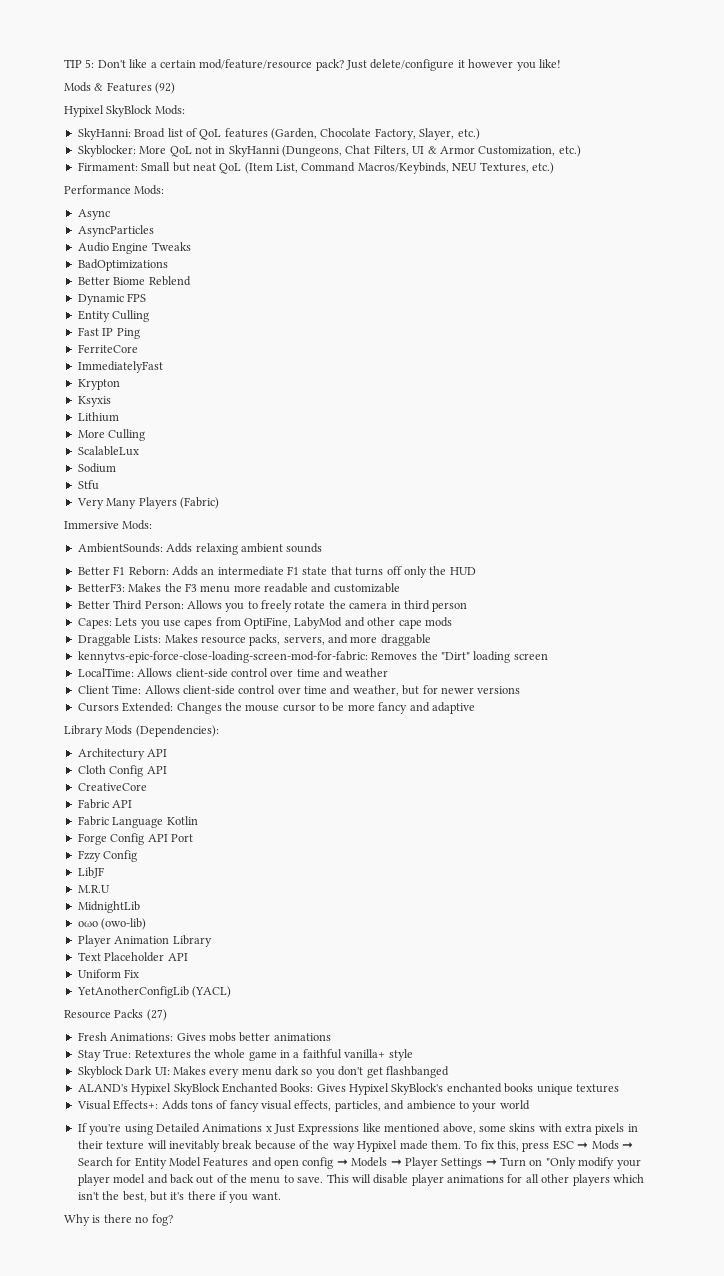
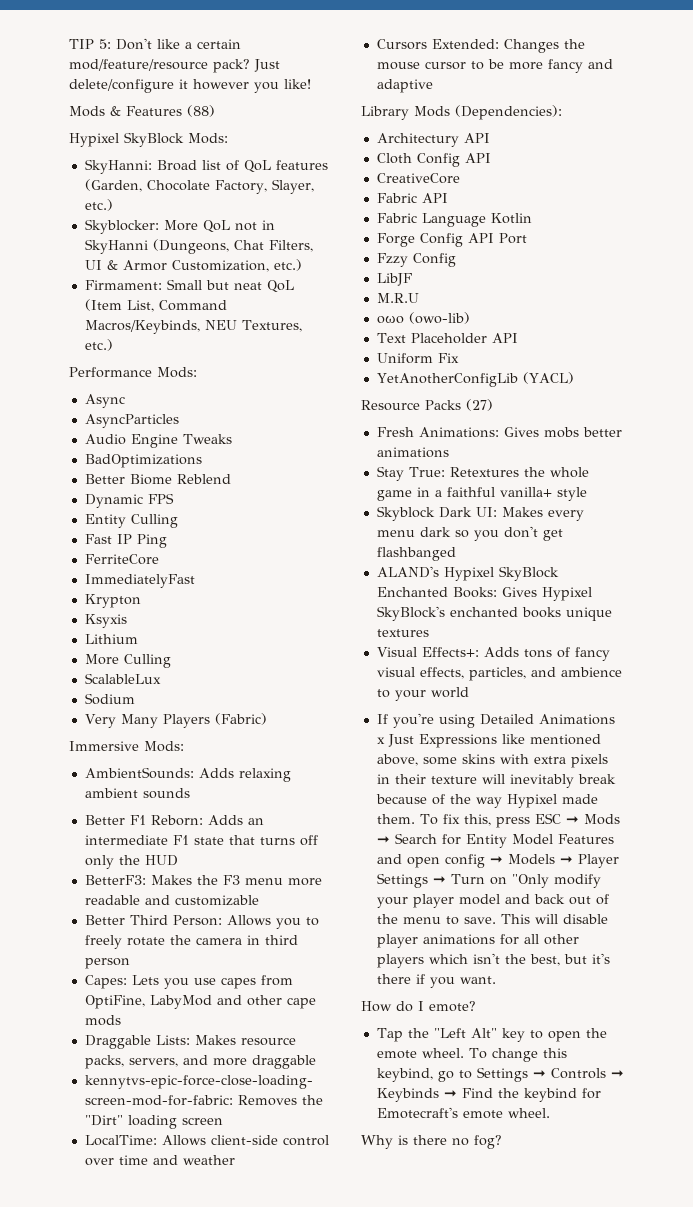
[155,82,176,94] (92) -> [187,105,215,117] (88)
[77,480,99,490] // Stfu -> (135, 699) none
[77,685,521,696] // Client Time: Allows client-side control over time and weather, but for newer versions -> (235, 1160) none
[77,901,140,913] // MidnightLib -> (419, 298) none
[77,935,212,947] // Player Animation Library -> (470, 318) none
(281, 1196) none -> [361,1001,476,1012] [376,1028,607,1042] [376,1048,567,1062] [376,1067,624,1082] [376,1088,601,1102] [376,1107,550,1119] // How do I emote? // Tap the "Left Alt" key to open the emote wheel. To change this keybind, go to Settings ➞ Controls ➞ Keybinds ➞ Find the keybind for Emotecraft's emote wheel.

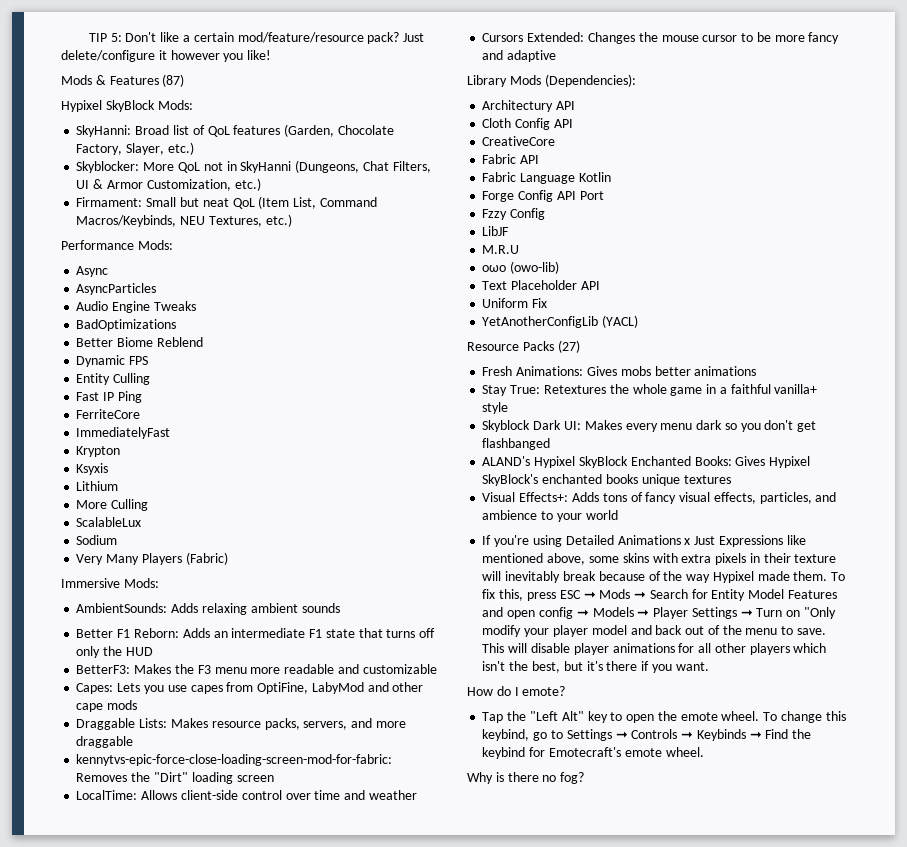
[187,105,215,117] (88) -> [162,74,185,87] (87)
[84,915,319,929] [84,935,298,949] [84,958,130,969] // Better Third Person: Allows you to freely rotate the camera in third person -> (437, 669) none

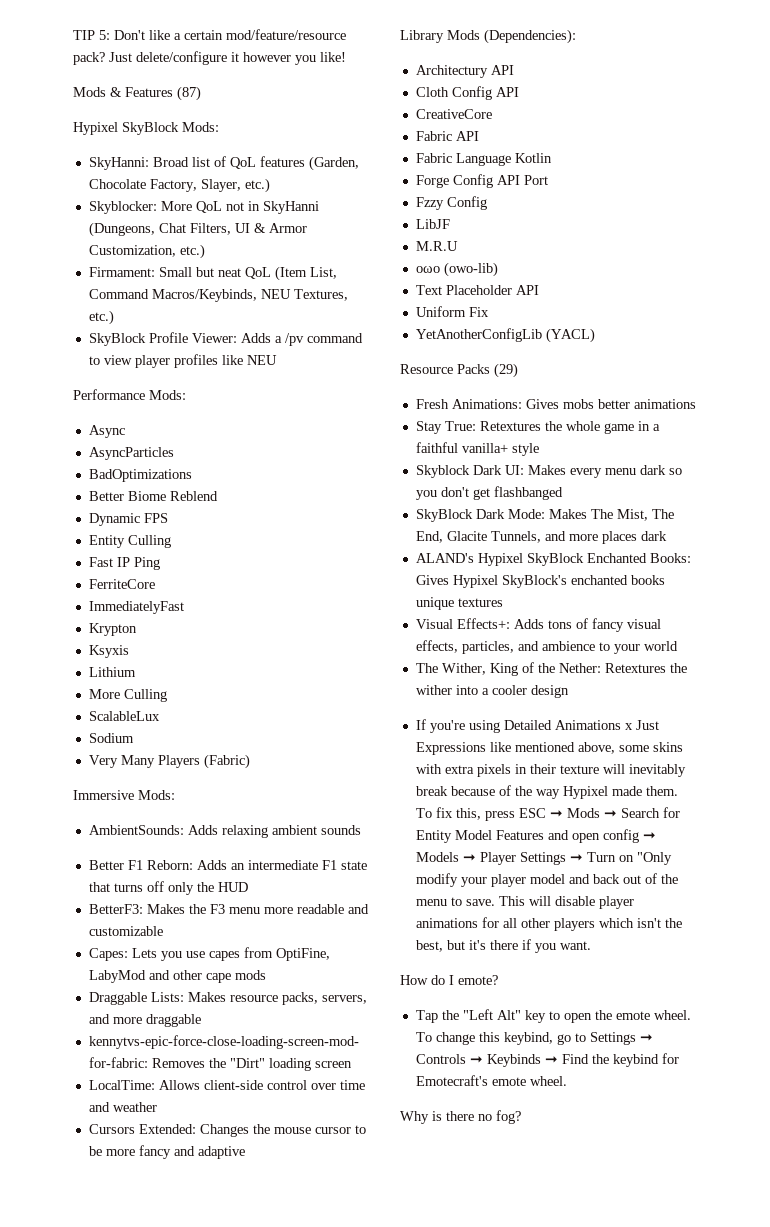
(292, 220) none -> [88,332,363,346] [88,354,277,368] // SkyBlock Profile Viewer: Adds a /pv command to view player profiles like NEU
[76,301,196,313] // Audio Engine Tweaks -> (174, 453) none
[557,340,580,353] (27) -> [494,363,518,378] (29)
(551, 444) none -> [415,509,674,522] [415,531,667,544] // SkyBlock Dark Mode: Makes The Mist, The End, Glacite Tunnels, and more places dark
(618, 515) none -> [415,662,687,676] [415,685,569,698] // The Wither, King of the Nether: Retextures the wither into a cooler design

